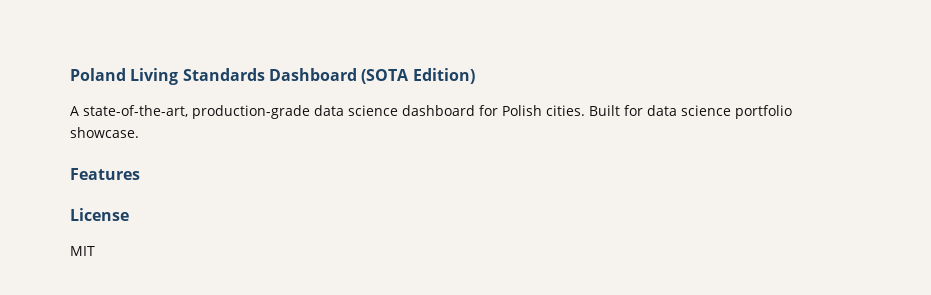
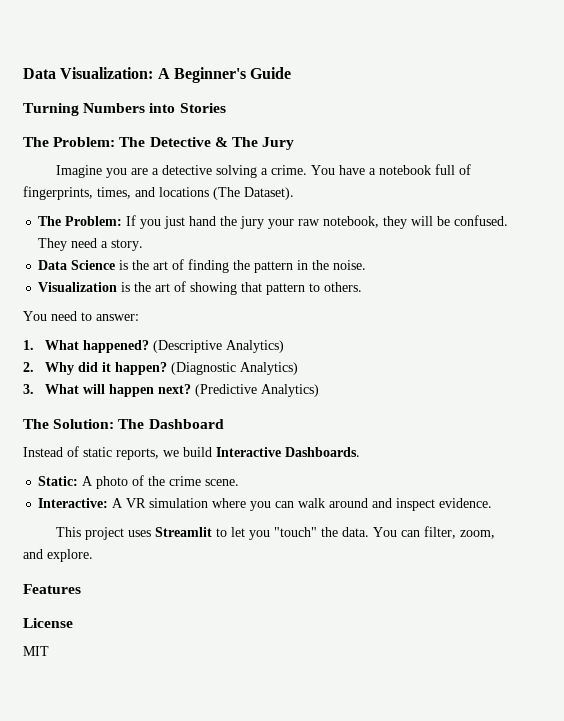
[70,68,475,85] [70,105,792,119] [70,127,139,138] Poland Living Standards Dashboard (SOTA Edition) // A state-of-the-art, production-grade data science dashboard for Polish cities. Built for data science portfolio showcase. -> [23,67,292,83] [23,103,226,116] [23,137,295,150] [55,164,471,178] [23,186,294,200] [38,215,509,229] [38,238,144,251] [38,259,367,273] [38,281,363,295] [23,311,139,321] [23,340,285,353] [23,362,299,375] [23,384,320,397] [23,419,224,429] [23,446,360,460] [38,475,240,489] [38,498,493,511] [55,526,495,540] [23,549,93,562] Data Visualization: A Beginner's Guide // Turning Numbers into Stories // The Problem: The Detective & The Jury // Imagine you are a detective solving a crime. You have a notebook full of fingerprints, times, and locations (The Dataset). // The Problem: If you just hand the jury your raw notebook, they will be confused. They need a story. // Data Science is the art of finding the pattern in the noise. // Visualization is the art of showing that pattern to others. // You need to answer: // 1. What happened? (Descriptive Analytics) // 2. Why did it happen? (Diagnostic Analytics) // 3. What will happen next? (Predictive Analytics) // The Solution: The Dashboard // Instead of static reports, we build Interactive Dashboards. // Static: A photo of the crime scene. // Interactive: A VR simulation where you can walk around and inspect evidence. // This project uses Streamlit to let you "touch" the data. You can filter, zoom, and explore.

